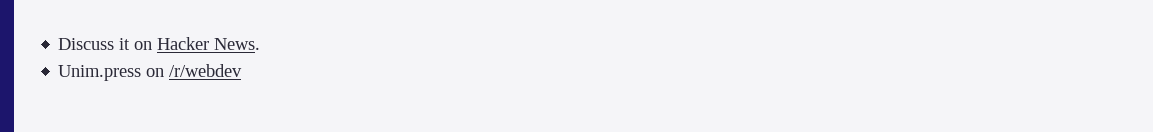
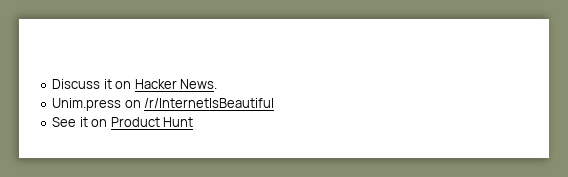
[169,64,243,77] /r/webdev -> [144,98,275,108] [52,117,194,127] /r/InternetIsBeautiful // See it on Product Hunt

